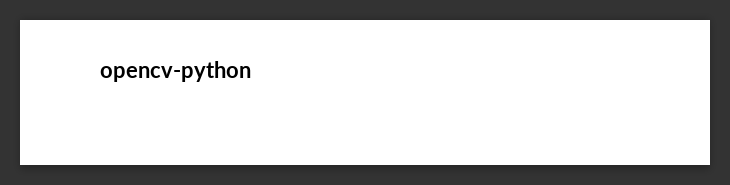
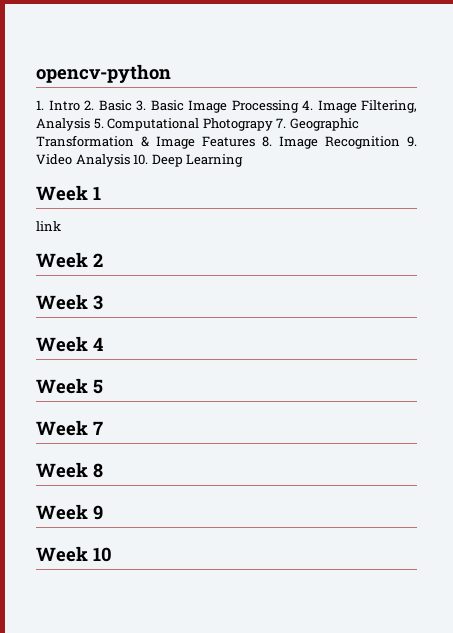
(251, 71) none -> [36,100,417,113] [36,118,359,131] [36,135,417,149] [36,154,244,167] [36,185,101,201] [36,221,61,231] [36,252,103,268] [36,294,103,310] [36,336,103,352] [36,378,103,394] [36,420,103,436] [36,462,103,478] [36,504,103,520] [36,546,112,562] // 1. Intro 2. Basic 3. Basic Image Processing 4. Image Filtering, Analysis 5. Computational Photograpy 7. Geographic Transformation & Image Features 8. Image Recognition 9. Video Analysis 10. Deep Learning // Week 1 // link // Week 2 // Week 3 // Week 4 // Week 5 // Week 7 // Week 8 // Week 9 // Week 10

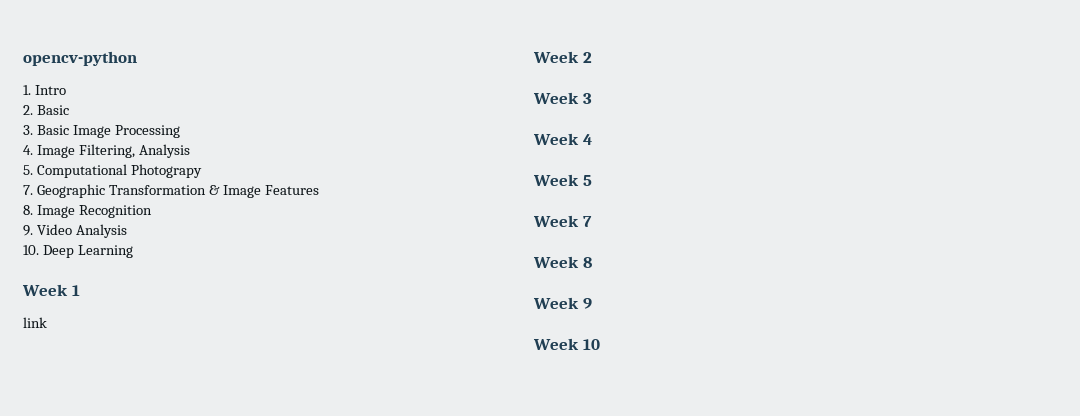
(80, 105) none -> (66, 90) //
(132, 105) none -> (69, 110) //
(299, 106) none -> (180, 131) //
(90, 124) none -> (190, 151) //
(273, 124) none -> (202, 171) //
(255, 141) none -> (319, 190) //
(400, 142) none -> (152, 211) //
(130, 160) none -> (127, 231) //

